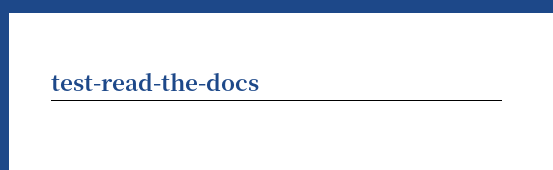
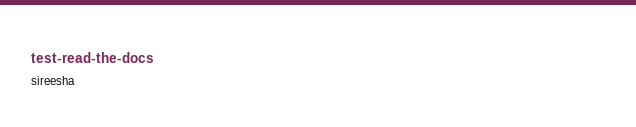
(259, 82) none -> [31,76,75,85] // sireesha

